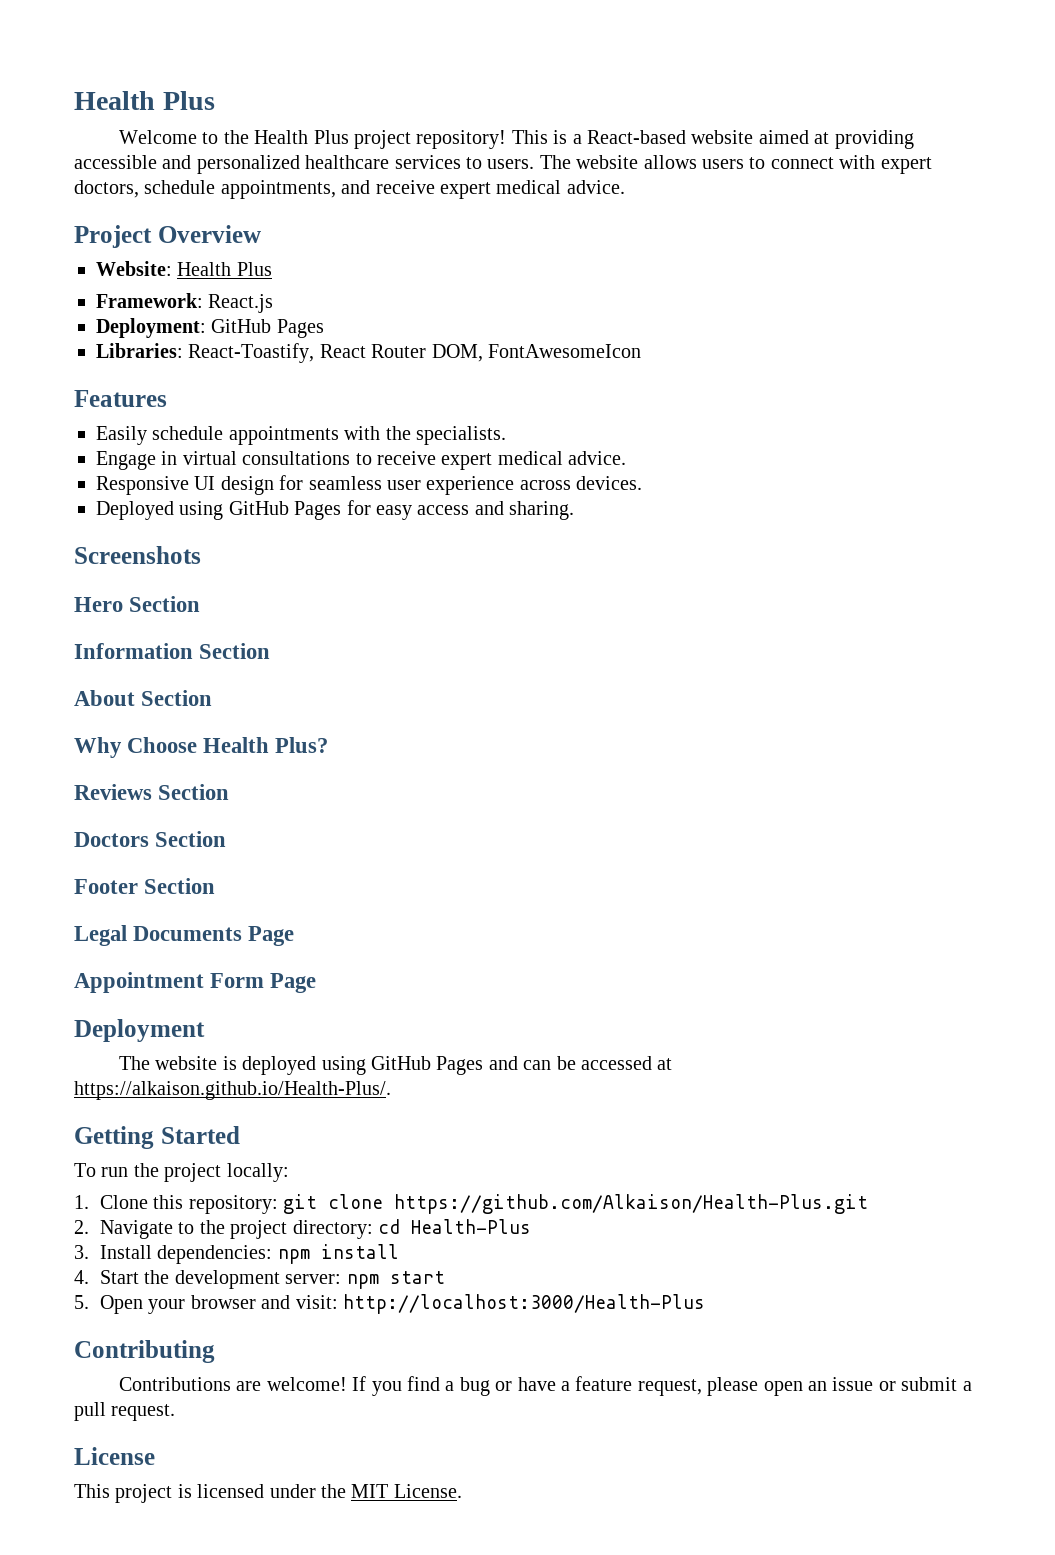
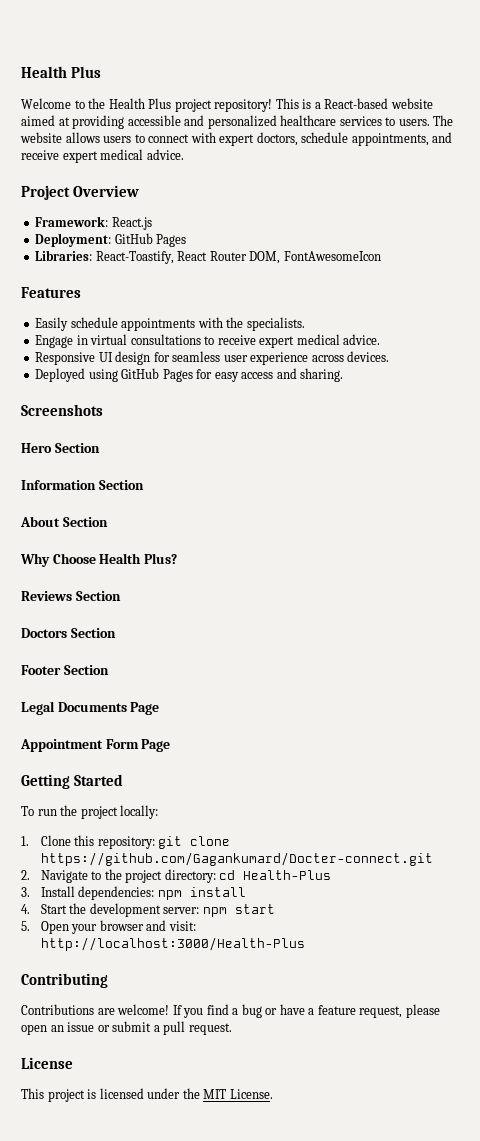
[96,261,272,276] // Website: Health Plus -> (139, 191) none
[74,1019,205,1042] [118,1056,673,1075] [74,1081,391,1100] // Deployment // The website is deployed using GitHub Pages and can be accessed at https://alkaison.github.io/Health-Plus/. -> (171, 745) none
[394,1194,869,1214] https://github.com/Alkaison/Health-Plus.git -> [40,852,433,866] https://github.com/Gagankumard/Docter-connect.git

